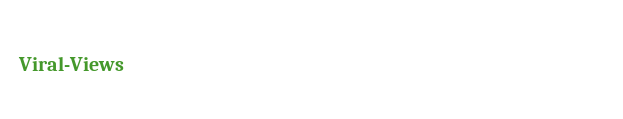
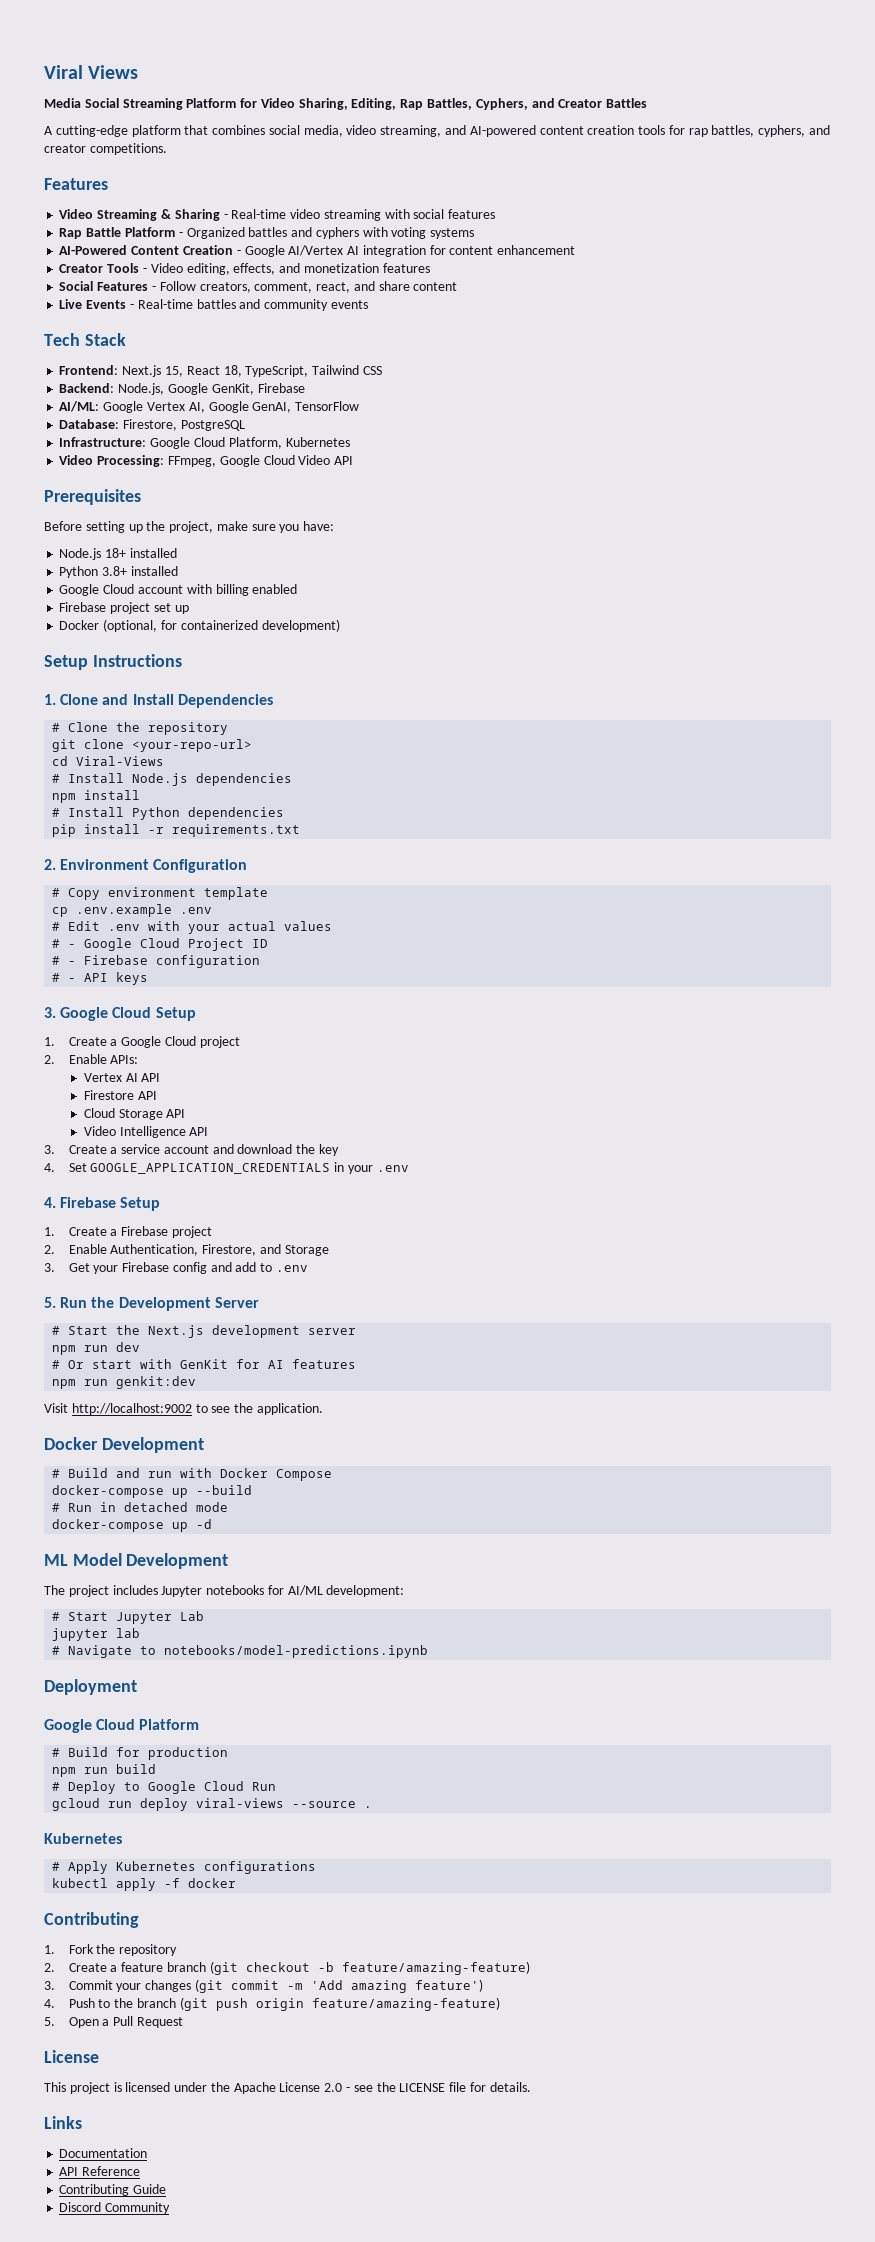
[18,56,124,71] Viral-Views -> [44,65,139,79] [44,98,648,110] [44,125,831,137] [44,143,167,155] [44,178,108,190] [59,209,496,221] [59,227,475,239] [59,245,576,257] [59,263,430,275] [59,281,458,293] [59,299,368,311] [44,333,126,346] [59,365,382,377] [59,383,305,395] [59,401,360,413] [59,419,245,431] [59,437,350,449] [59,455,354,467] [44,489,141,505] [44,521,335,533] [59,548,177,560] [59,566,178,578] [59,584,298,596] [59,602,189,614] [59,619,340,632] [44,654,182,670] [44,694,273,708] [52,722,229,735] [52,739,253,752] [52,756,165,766] [52,773,293,786] [52,790,141,803] [52,807,285,820] [52,824,301,837] [44,859,248,873] [52,887,269,900] [52,904,213,917] [52,921,333,934] [52,938,269,951] [52,955,261,968] [52,972,149,985] [44,1007,196,1021] [44,1036,240,1048] [44,1054,139,1064] [83,1073,161,1082] [83,1090,157,1100] [83,1108,186,1120] [83,1126,209,1138] [44,1144,339,1156] [44,1162,409,1174] [44,1197,161,1211] [44,1226,212,1238] [44,1244,329,1256] [44,1262,308,1274] [44,1297,259,1311] [52,1325,357,1338] [52,1342,141,1355] [52,1359,357,1369] [52,1376,197,1389] [44,1403,323,1415] [44,1437,204,1453] [52,1468,333,1481] [52,1485,253,1498] [52,1502,229,1512] [52,1519,213,1532] [44,1553,229,1569] [44,1585,405,1597] [52,1611,205,1624] [52,1628,141,1641] [52,1645,429,1658] [44,1679,137,1695] [44,1719,200,1733] [52,1747,229,1760] [52,1764,157,1777] [52,1781,277,1794] [52,1798,373,1811] [44,1833,122,1844] [52,1861,317,1874] [52,1878,237,1891] [44,1912,139,1928] [44,1944,178,1956] [44,1961,530,1975] [44,1979,483,1993] [44,1997,500,2011] [44,2016,183,2028] [44,2050,99,2063] [44,2082,531,2094] [44,2116,82,2129] [59,2148,148,2158] [59,2166,141,2176] [59,2184,167,2196] [59,2202,171,2214] Viral Views // Media Social Streaming Platform for Video Sharing, Editing, Rap Battles, Cyphers, and Creator Battles // A cutting-edge platform that combines social media, video streaming, and AI-powered content creation tools for rap battles, cyphers, and creator competitions. // Features // Video Streaming & Sharing - Real-time video streaming with social features // Rap Battle Platform - Organized battles and cyphers with voting systems // AI-Powered Content Creation - Google AI/Vertex AI integration for content enhancement // Creator Tools - Video editing, effects, and monetization features // Social Features - Follow creators, comment, react, and share content // Live Events - Real-time battles and community events // Tech Stack // Frontend: Next.js 15, React 18, TypeScript, Tailwind CSS // Backend: Node.js, Google GenKit, Firebase // AI/ML: Google Vertex AI, Google GenAI, TensorFlow // Database: Firestore, PostgreSQL // Infrastructure: Google Cloud Platform, Kubernetes // Video Processing: FFmpeg, Google Cloud Video API // Prerequisites // Before setting up the project, make sure you have: // Node.js 18+ installed // Python 3.8+ installed // Google Cloud account with billing enabled // Firebase project set up // Docker (optional, for containerized development) // Setup Instructions // 1. Clone and Install Dependencies // # Clone the repository // git clone <your-repo-url> // cd Viral-Views // # Install Node.js dependencies // npm install // # Install Python dependencies // pip install -r requirements.txt // 2. Environment Configuration // # Copy environment template // cp .env.example .env // # Edit .env with your actual values // # - Google Cloud Project ID // # - Firebase configuration // # - API keys // 3. Google Cloud Setup // 1. Create a Google Cloud project // 2. Enable APIs: // Vertex AI API // Firestore API // Cloud Storage API // Video Intelligence API // 3. Create a service account and download the key // 4. Set GOOGLE_APPLICATION_CREDENTIALS in your .env // 4. Firebase Setup // 1. Create a Firebase project // 2. Enable Authentication, Firestore, and Storage // 3. Get your Firebase config and add to .env // 5. Run the Development Server // # Start the Next.js development server // npm run dev // # Or start with GenKit for AI features // npm run genkit:dev // Visit http://localhost:9002 to see the application. // Docker Development // # Build and run with Docker Compose // docker-compose up --build // # Run in detached mode // docker-compose up -d // ML Model Development // The project includes Jupyter notebooks for AI/ML development: // # Start Jupyter Lab // jupyter lab // # Navigate to notebooks/model-predictions.ipynb // Deployment // Google Cloud Platform // # Build for production // npm run build // # Deploy to Google Cloud Run // gcloud run deploy viral-views --source . // Kubernetes // # Apply Kubernetes configurations // kubectl apply -f docker // Contributing // 1. Fork the repository // 2. Create a feature branch (git checkout -b feature/amazing-feature) // 3. Commit your changes (git commit -m 'Add amazing feature') // 4. Push to the branch (git push origin feature/amazing-feature) // 5. Open a Pull Request // License // This project is licensed under the Apache License 2.0 - see the LICENSE file for details. // Links // Documentation // API Reference // Contributing Guide // Discord Community

